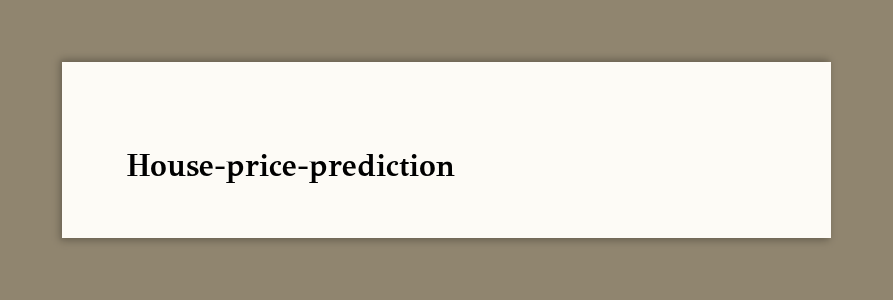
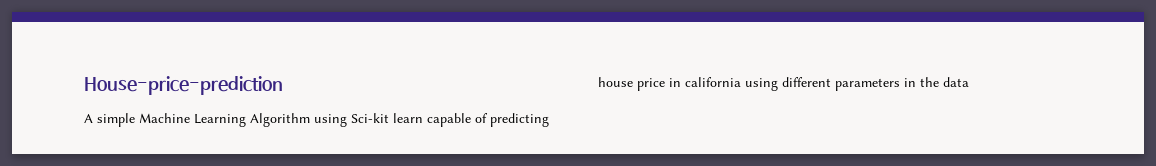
(455, 168) none -> [84,113,549,127] [598,77,969,91] // A simple Machine Learning Algorithm using Sci-kit learn capable of predicting house price in california using different parameters in the data

